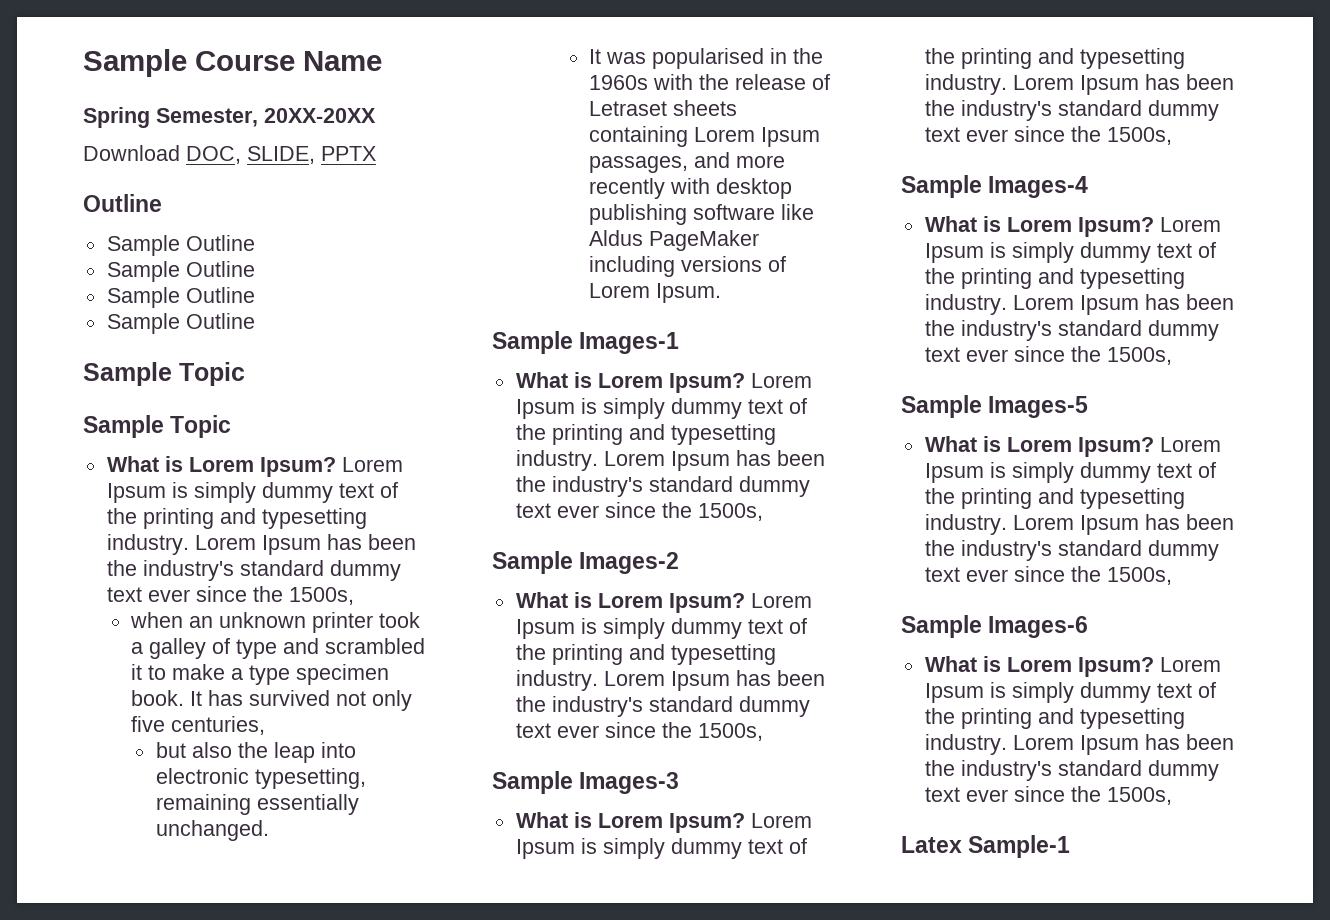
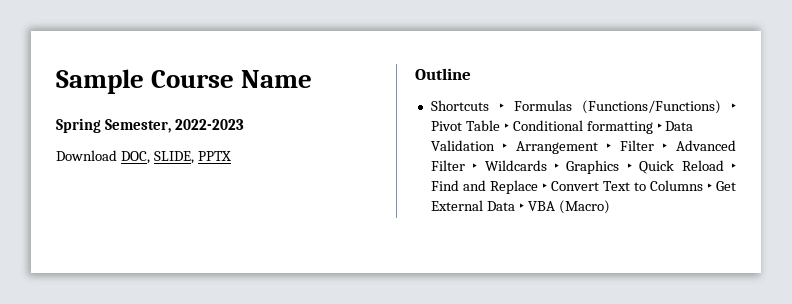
[264,108,376,123] 20XX-20XX -> [174,119,244,130] 2022-2023
[106,235,255,256] [106,261,255,282] [106,287,255,308] [106,313,255,334] [83,362,245,386] [83,415,232,438] [106,456,403,477] [106,482,398,503] [106,508,367,529] [106,534,416,555] [106,560,401,581] [106,586,354,605] [130,612,421,633] [131,638,426,659] [131,664,390,685] [131,690,413,711] [131,716,266,735] [155,742,356,763] [155,768,366,789] [155,794,359,815] [155,820,269,841] [589,48,824,69] [589,74,831,90] [589,100,738,116] [589,126,821,147] [589,152,786,173] [589,178,793,199] [589,204,815,225] [589,230,760,251] [589,256,787,277] [589,283,722,303] [492,331,680,354] [515,372,812,393] [515,398,807,419] [515,424,776,445] [515,450,825,471] [515,476,810,497] [515,502,763,521] [492,551,680,574] [515,592,812,613] [515,618,807,639] [515,644,776,665] [515,670,825,691] [515,696,810,717] [515,722,763,741] [492,771,680,794] [515,812,812,833] [515,838,807,859] [924,48,1185,69] [924,74,1234,95] [924,100,1219,121] [924,126,1172,145] [901,175,1089,198] [924,216,1221,237] [924,242,1216,263] [924,268,1185,289] [924,294,1234,315] [924,320,1219,341] [924,346,1172,365] [901,395,1089,418] [924,436,1221,457] [924,462,1216,483] [924,488,1185,509] [924,514,1234,535] [924,540,1219,561] [924,566,1172,585] [901,615,1089,638] [924,656,1221,677] [924,682,1216,703] [924,708,1185,729] [924,734,1234,755] [924,760,1219,781] [924,786,1172,805] [901,835,1071,858] Sample Outline // Sample Outline // Sample Outline // Sample Outline // Sample Topic // Sample Topic // What is Lorem Ipsum? Lorem Ipsum is simply dummy text of the printing and typesetting industry. Lorem Ipsum has been the industry's standard dummy text ever since the 1500s, // when an unknown printer took a galley of type and scrambled it to make a type specimen book. It has survived not only five centuries, // but also the leap into electronic typesetting, remaining essentially unchanged. // It was popularised in the 1960s with the release of Letraset sheets containing Lorem Ipsum passages, and more recently with desktop publishing software like Aldus PageMaker including versions of Lorem Ipsum. // Sample Images-1 // What is Lorem Ipsum? Lorem Ipsum is simply dummy text of the printing and typesetting industry. Lorem Ipsum has been the industry's standard dummy text ever since the 1500s, // Sample Images-2 // What is Lorem Ipsum? Lorem Ipsum is simply dummy text of the printing and typesetting industry. Lorem Ipsum has been the industry's standard dummy text ever since the 1500s, // Sample Images-3 // What is Lorem Ipsum? Lorem Ipsum is simply dummy text of the printing and typesetting industry. Lorem Ipsum has been the industry's standard dummy text ever since the 1500s, // Sample Images-4 // What is Lorem Ipsum? Lorem Ipsum is simply dummy text of the printing and typesetting industry. Lorem Ipsum has been the industry's standard dummy text ever since the 1500s, // Sample Images-5 // What is Lorem Ipsum? Lorem Ipsum is simply dummy text of the printing and typesetting industry. Lorem Ipsum has been the industry's standard dummy text ever since the 1500s, // Sample Images-6 // What is Lorem Ipsum? Lorem Ipsum is simply dummy text of the printing and typesetting industry. Lorem Ipsum has been the industry's standard dummy text ever since the 1500s, // Latex Sample-1 -> [430,100,736,114] [430,120,694,134] [430,140,736,154] [430,160,736,174] [430,180,736,194] [430,200,610,214] Shortcuts ‣ Formulas (Functions/Functions) ‣ Pivot Table ‣ Conditional formatting ‣ Data Validation ‣ Arrangement ‣ Filter ‣ Advanced Filter ‣ Wildcards ‣ Graphics ‣ Quick Reload ‣ Find and Replace ‣ Convert Text to Columns ‣ Get External Data ‣ VBA (Macro)

